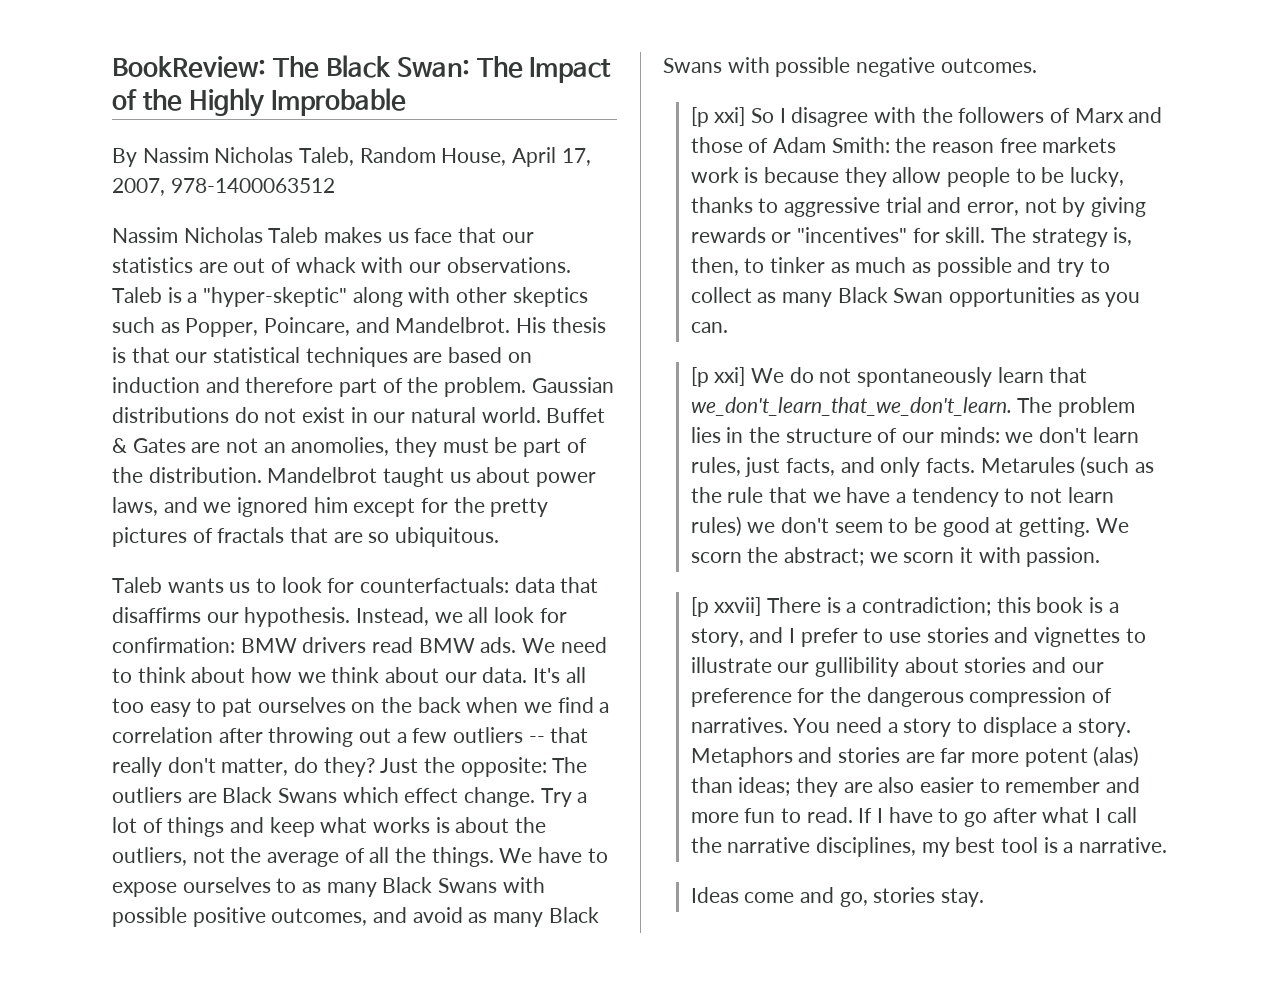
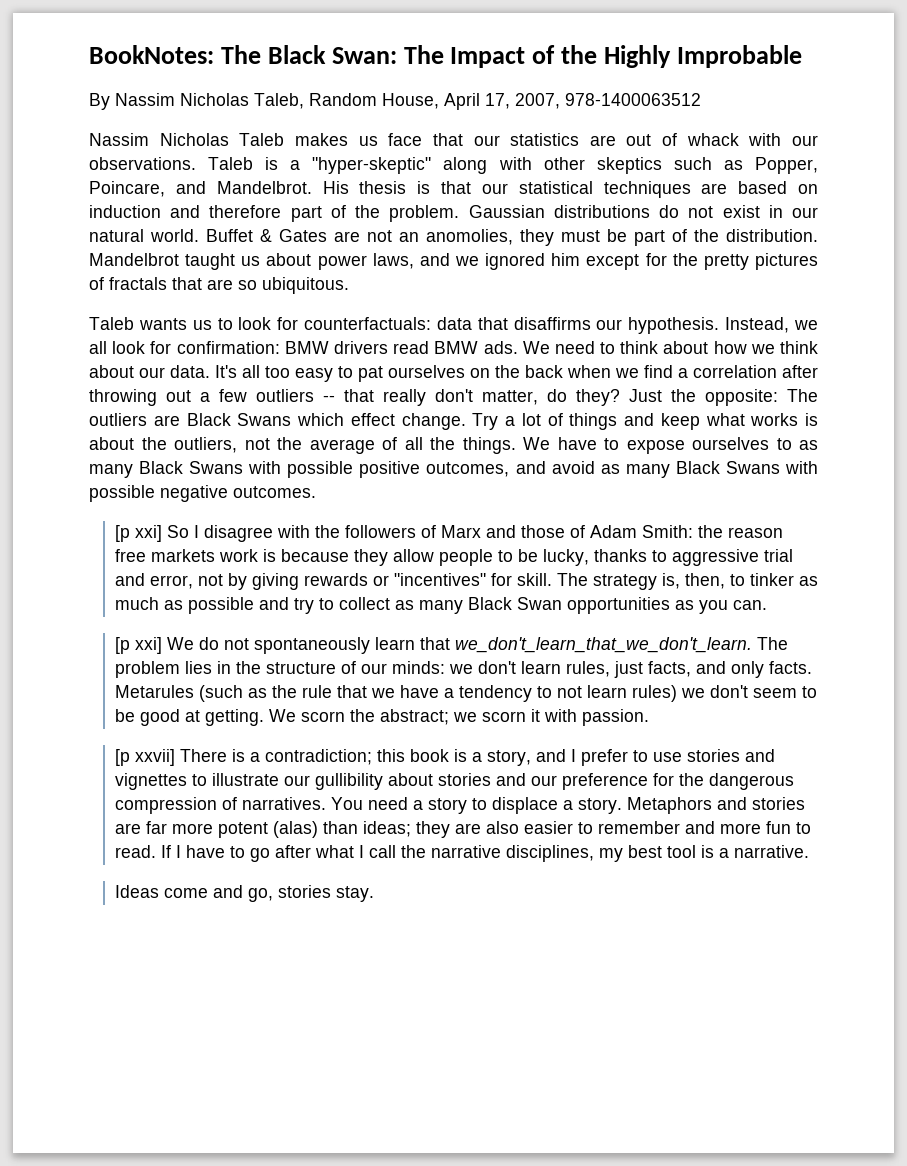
[112,56,266,78] BookReview: -> [89,45,214,64] BookNotes:

